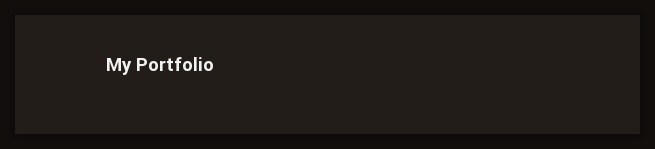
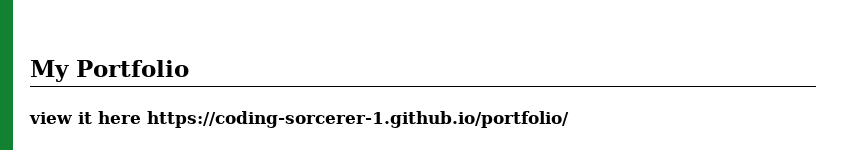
(214, 64) none -> [29,111,569,128] // view it here https://coding-sorcerer-1.github.io/portfolio/

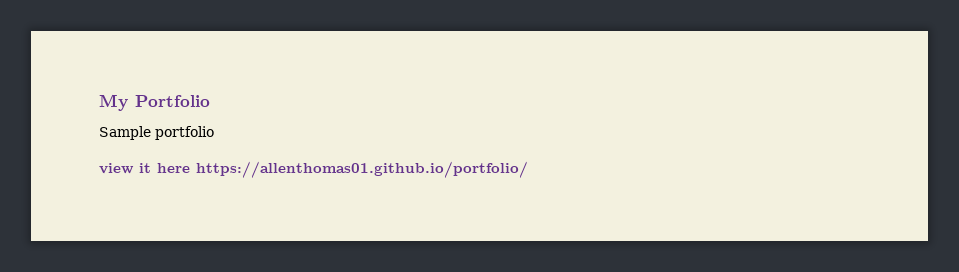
(189, 68) none -> [99,126,214,140] // Sample portfolio
[147,111,569,128] https://coding-sorcerer-1.github.io/portfolio/ -> [196,161,528,178] https://allenthomas01.github.io/portfolio/

